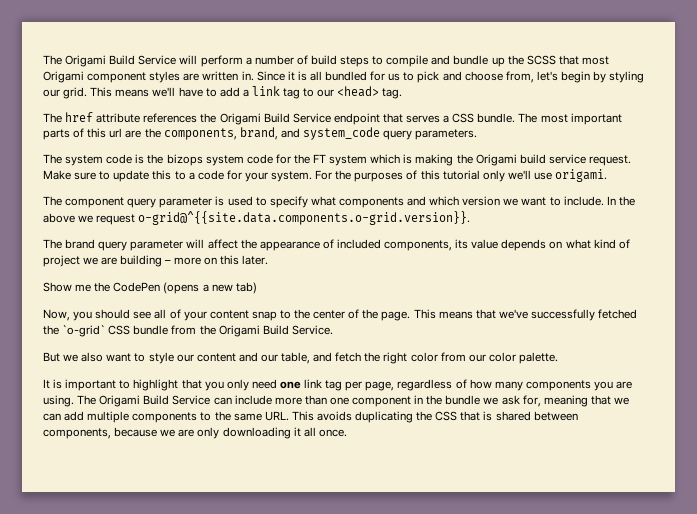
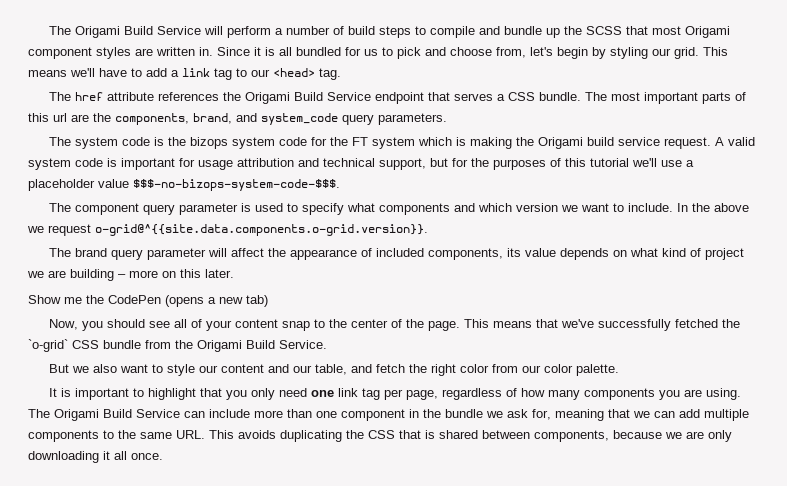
[43,170,333,182] Make sure to update this to a code for your system. For -> [715,137,756,146] [28,158,468,170] A valid system code is important for usage attribution and technical support, but for
[482,170,505,182] only -> (629, 162) none
[555,169,608,182] origami. -> [686,160,694,167] [28,179,340,191] a placeholder value $$$-no-bizops-system-code-$$$.

